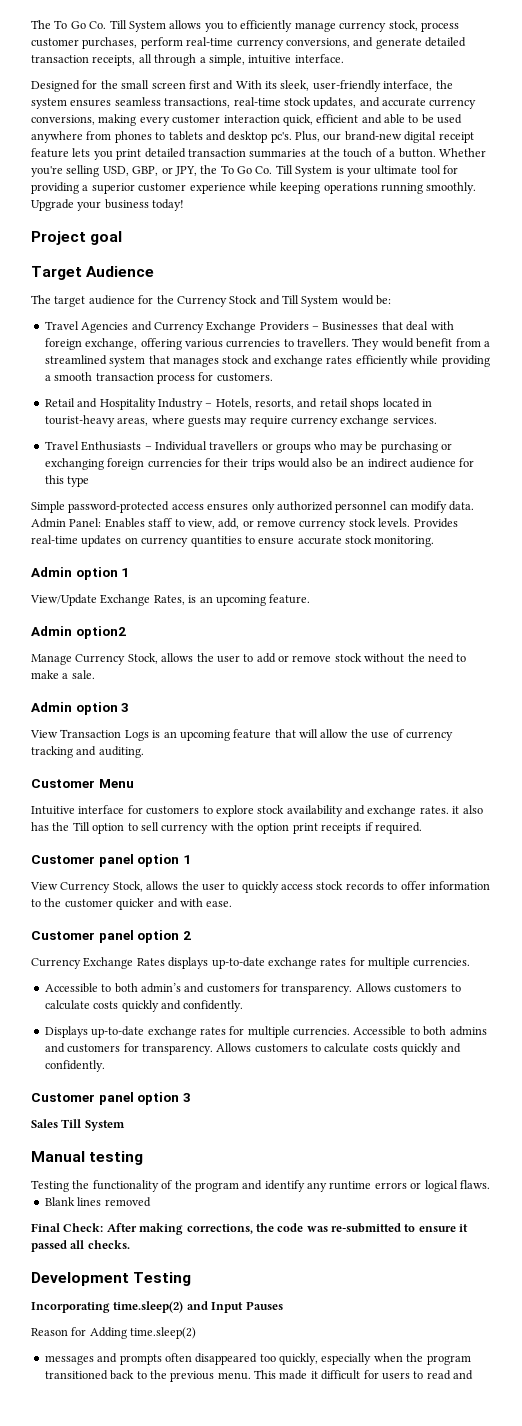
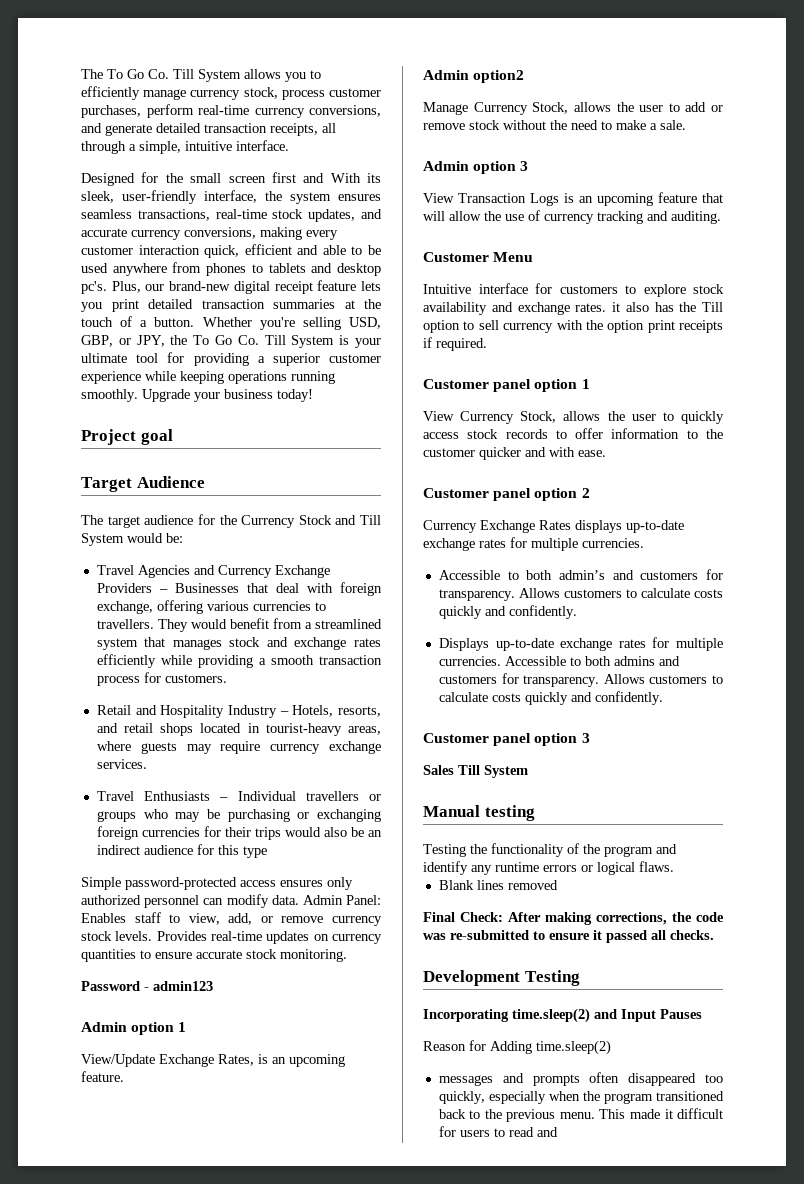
(435, 541) none -> [81,981,213,991] // Password - admin123

